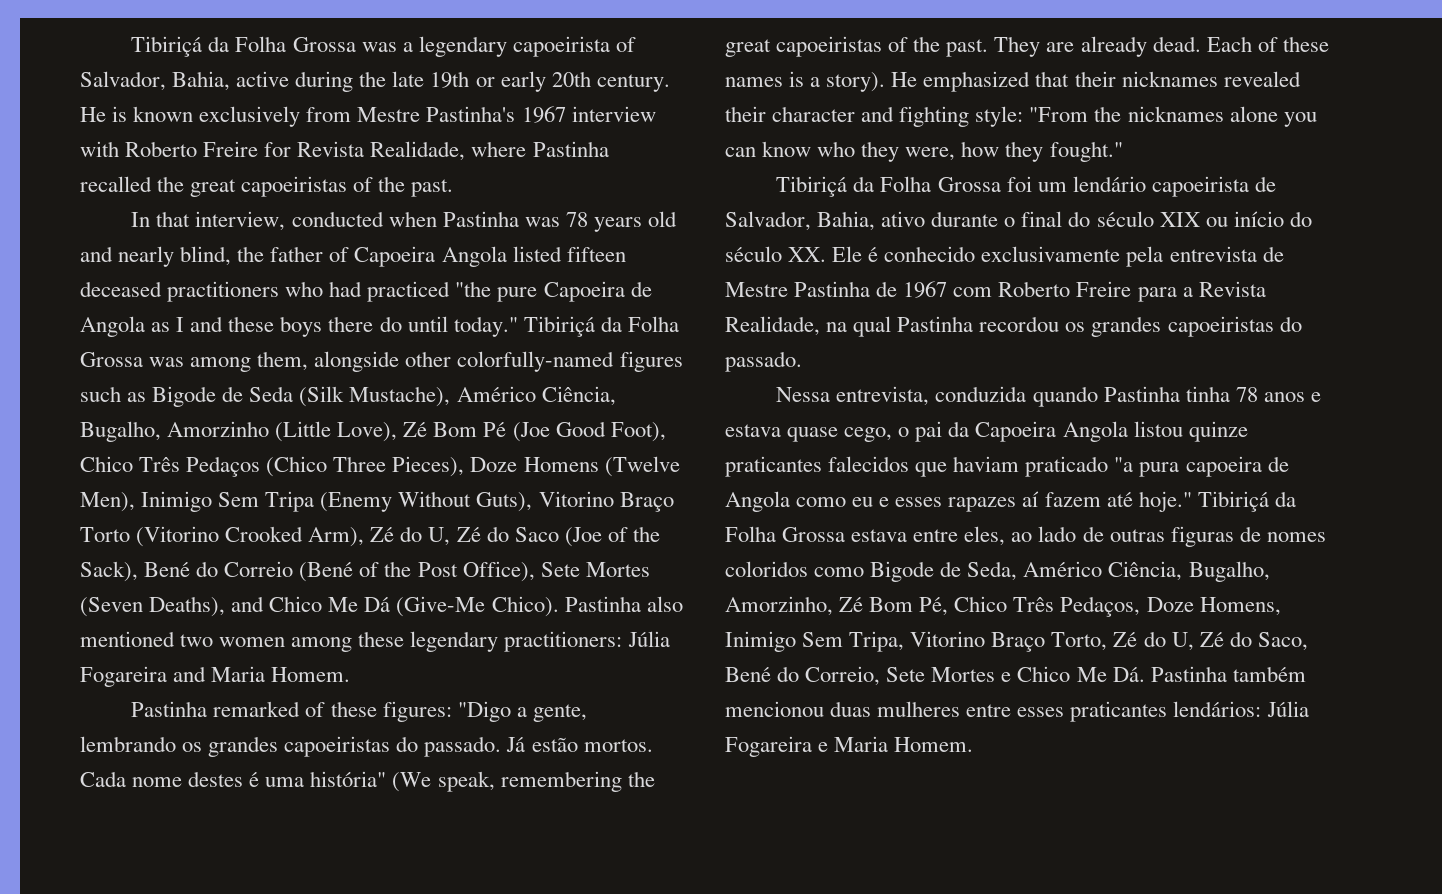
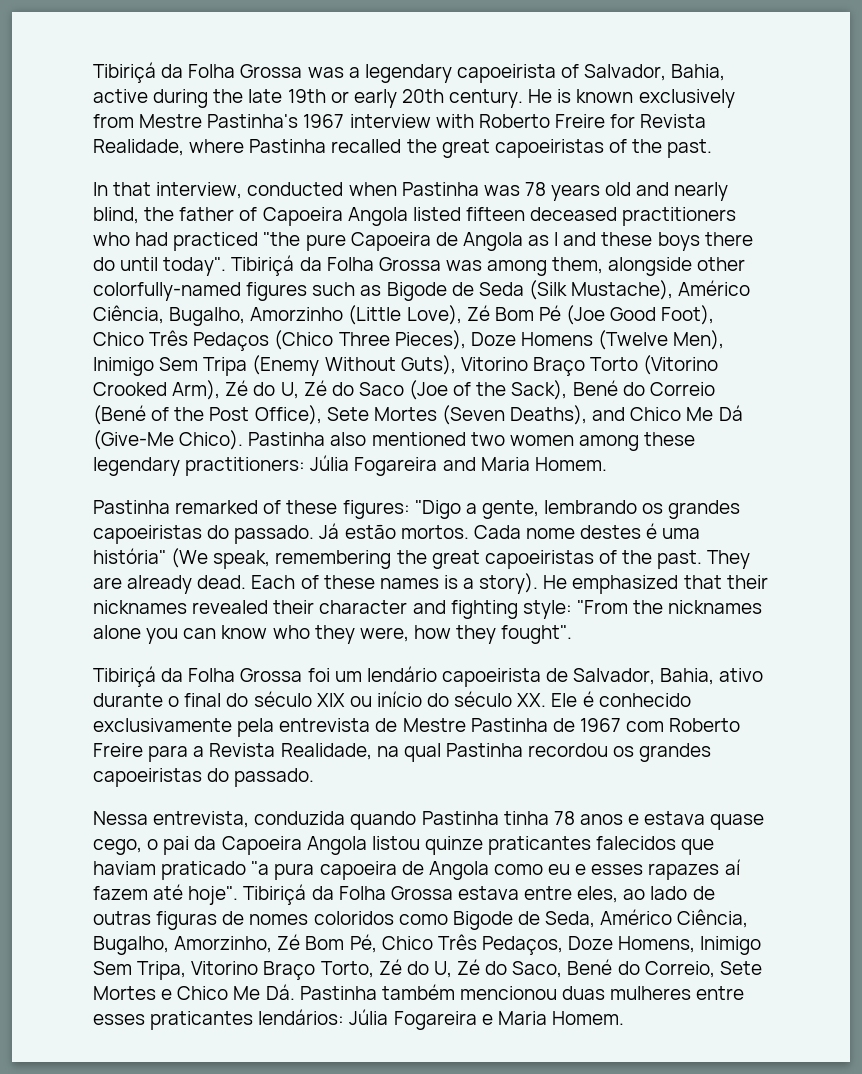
[453,316,518,337] today." -> [163,257,227,276] today".
[1049,141,1123,162] fought." -> [501,625,573,644] fought".
[1138,491,1192,512] hoje." -> [188,886,239,905] hoje".

